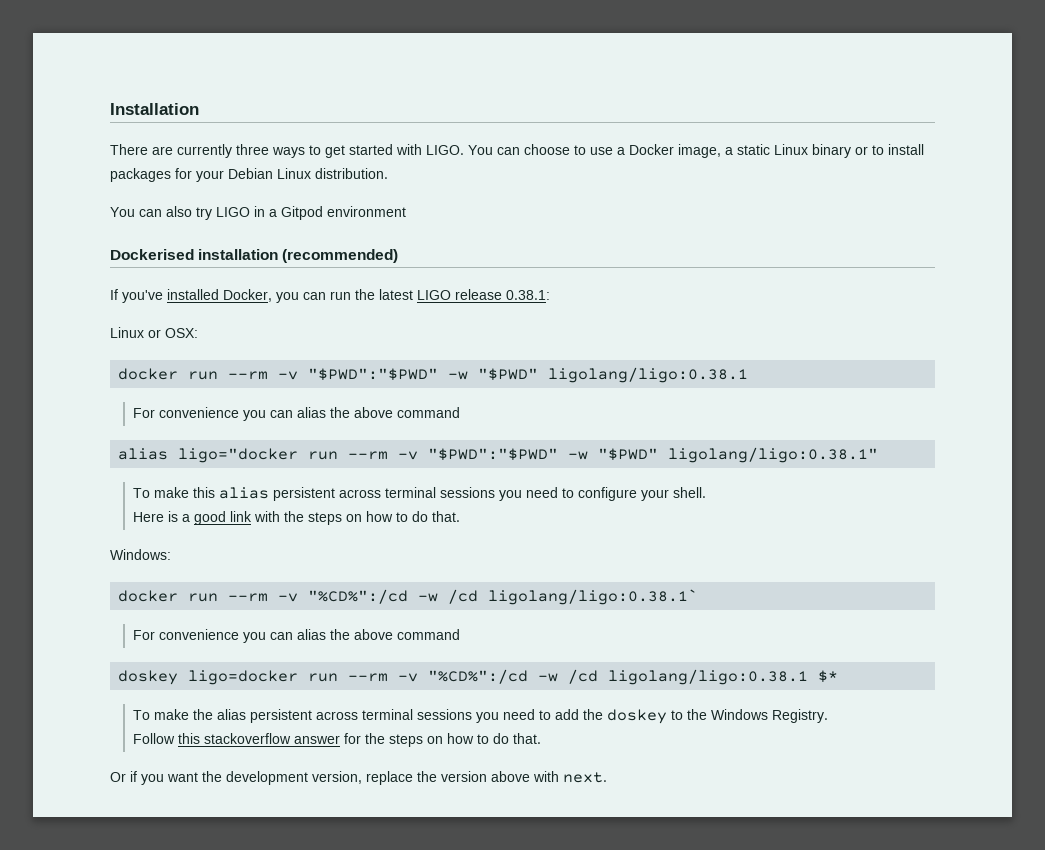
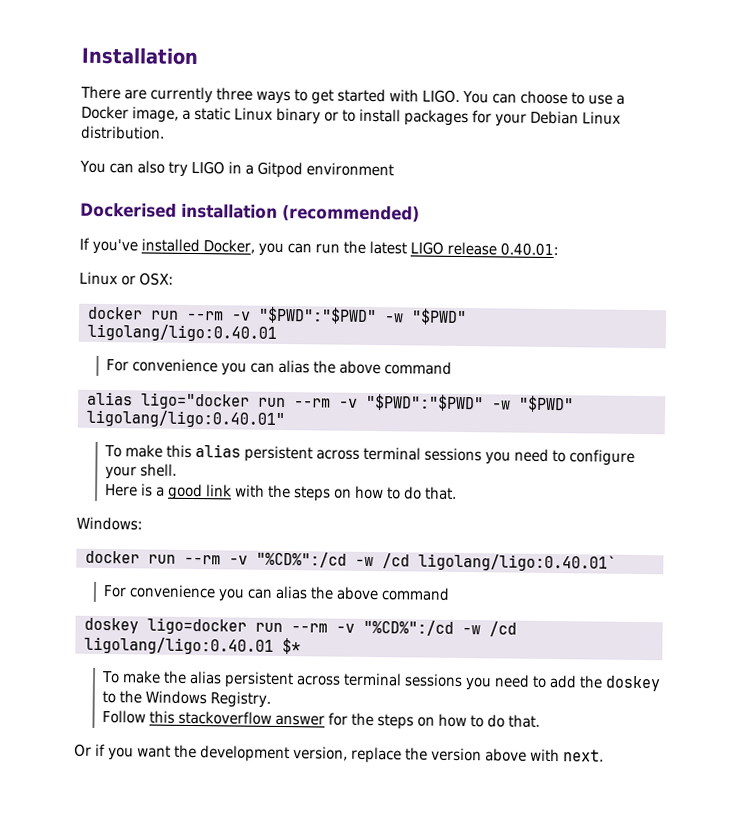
[506,290,550,300] 0.38.1: -> [500,242,559,257] 0.40.01:
[548,367,749,383] ligolang/ligo:0.38.1 -> [86,323,277,342] ligolang/ligo:0.40.01
[668,447,879,463] ligolang/ligo:0.38.1" -> [85,409,285,429] ligolang/ligo:0.40.01"
[488,589,699,605] ligolang/ligo:0.38.1` -> [417,553,617,572] ligolang/ligo:0.40.01`
[608,669,809,685] ligolang/ligo:0.38.1 -> [83,636,274,655] ligolang/ligo:0.40.01

